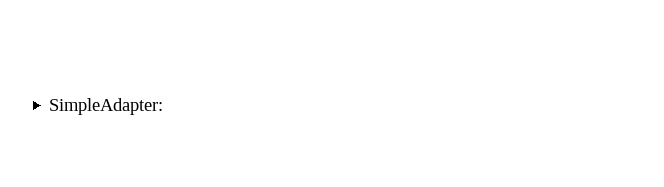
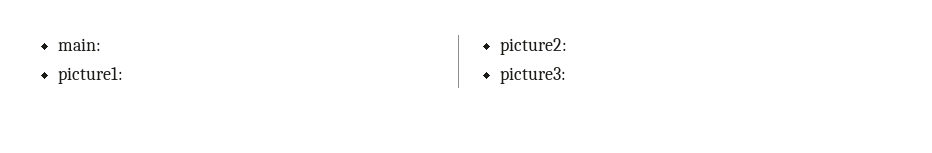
[49,98,164,115] SimpleAdapter: -> [58,38,102,51] [58,67,124,84] [500,38,568,55] [500,67,567,84] main: // picture1: // picture2: // picture3:

